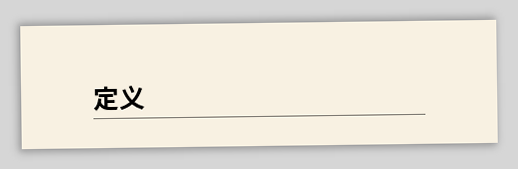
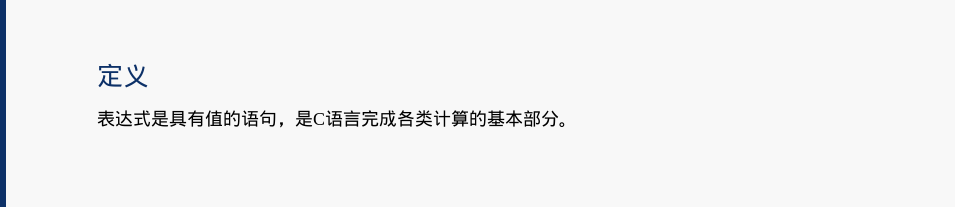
(146, 98) none -> [97,110,577,128] // 表达式是具有值的语句，是C语言完成各类计算的基本部分。

